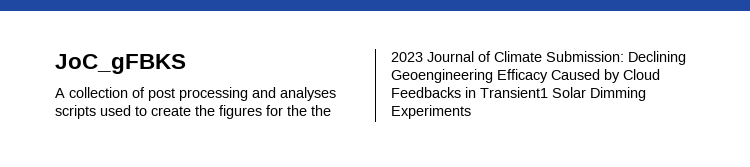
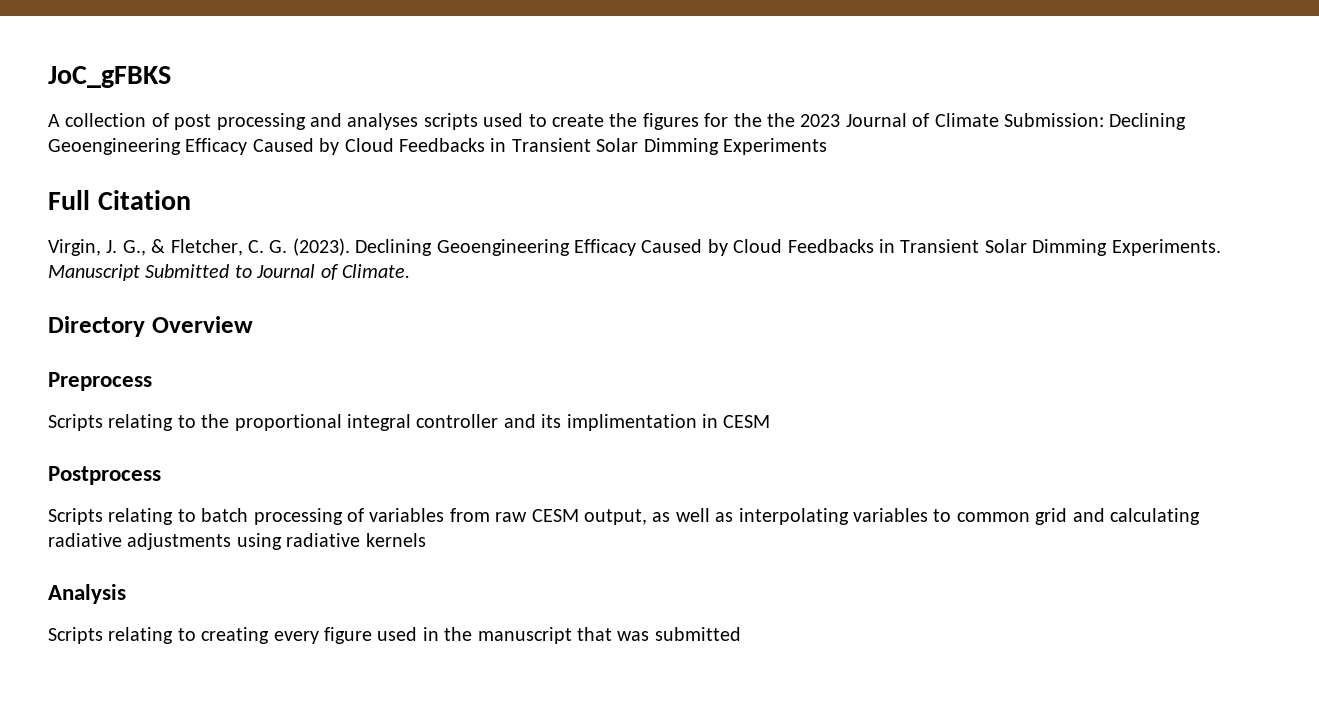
[480,87,548,98] Transient1 -> [511,138,591,152] Transient
(471, 112) none -> [48,190,191,210] [48,238,1221,256] [48,264,410,281] [48,316,253,337] [48,372,152,391] [48,414,771,431] [48,466,161,485] [48,508,1200,525] [48,533,426,550] [48,584,126,604] [48,627,741,644] // Full Citation // Virgin, J. G., & Fletcher, C. G. (2023). Declining Geoengineering Efficacy Caused by Cloud Feedbacks in Transient Solar Dimming Experiments. Manuscript Submitted to Journal of Climate. // Directory Overview // Preprocess // Scripts relating to the proportional integral controller and its implimentation in CESM // Postprocess // Scripts relating to batch processing of variables from raw CESM output, as well as interpolating variables to common grid and calculating radiative adjustments using radiative kernels // Analysis // Scripts relating to creating every figure used in the manuscript that was submitted

